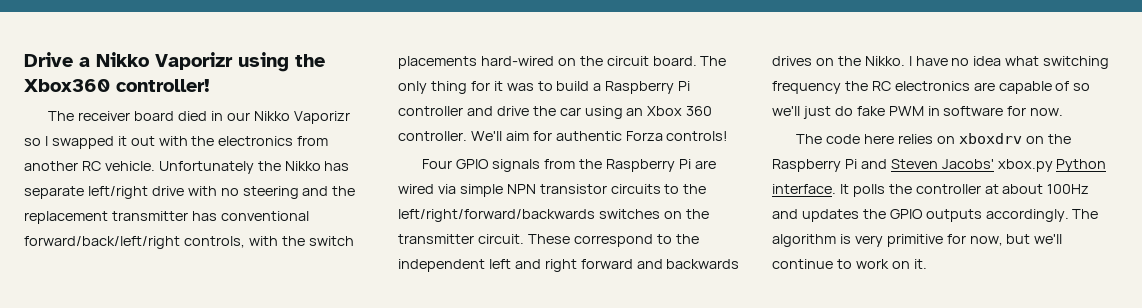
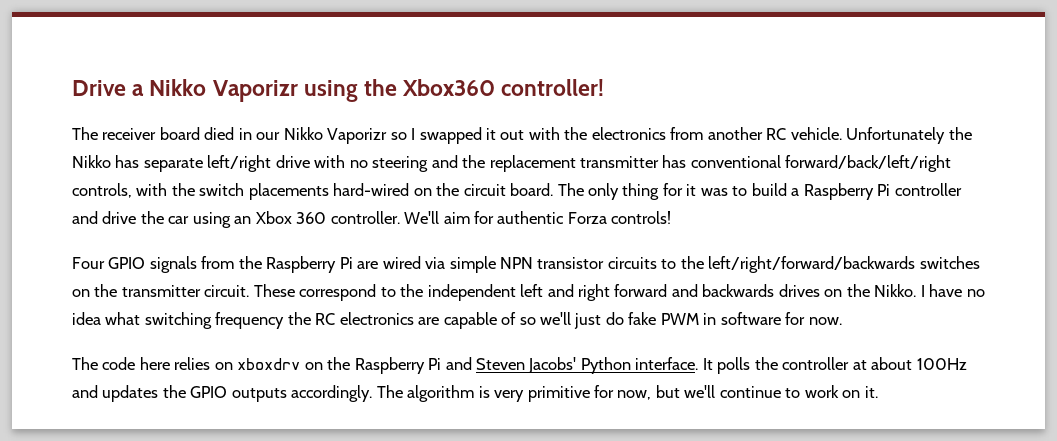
[997,159,1053,172] xbox.py -> (577, 365) none

